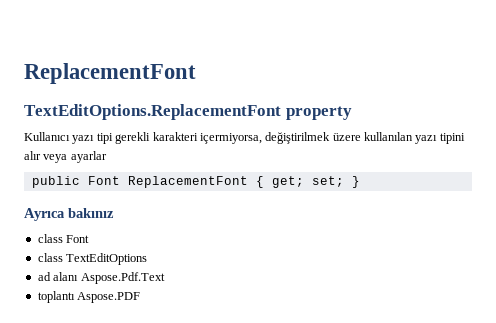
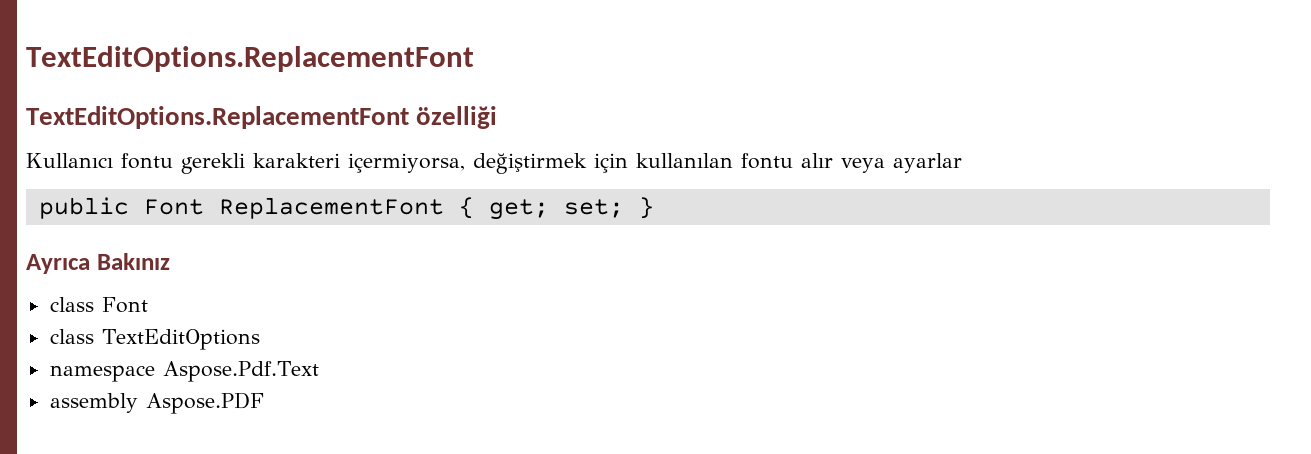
[24,63,196,84] [24,104,352,120] ReplacementFont // TextEditOptions.ReplacementFont property -> [26,46,474,72] [26,106,498,129] TextEditOptions.ReplacementFont // TextEditOptions.ReplacementFont özelliği
[72,133,113,144] yazı tipi -> [121,153,173,169] fontu
[265,132,465,144] değiştirilmek üzere kullanılan yazı tipini -> [473,153,793,174] değiştirmek için kullanılan fontu
[68,208,114,218] bakınız -> [96,253,170,270] Bakınız
[37,272,79,281] ad alanı -> [49,365,155,382] namespace
[37,291,75,303] toplantı -> [49,393,138,413] assembly

